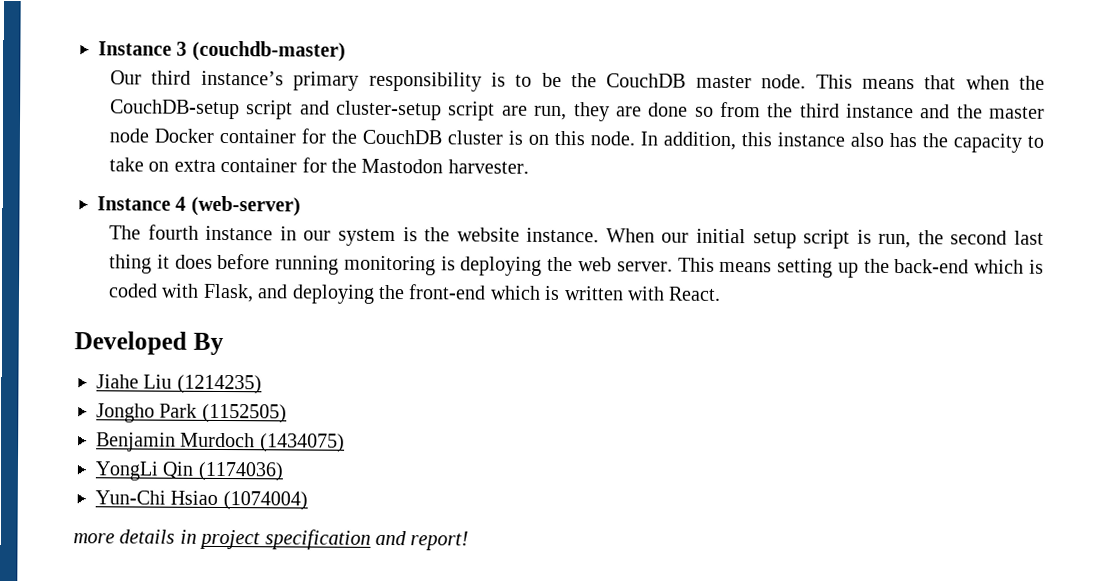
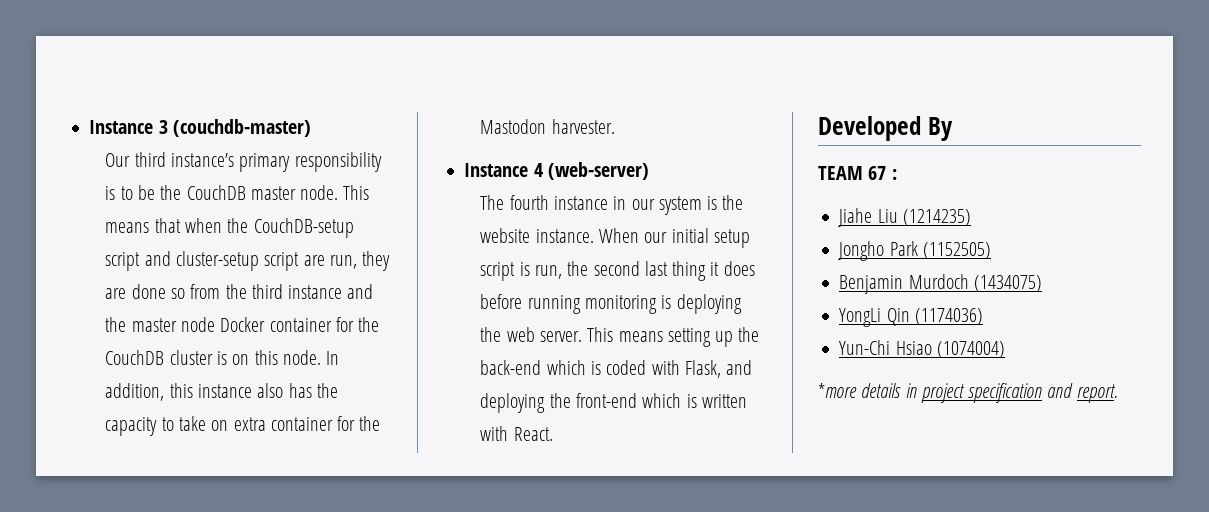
(224, 344) none -> [818,166,897,180] // TEAM 67 :
[73,533,115,544] more -> [818,383,857,398] *more
[410,531,470,551] report! -> [1076,384,1118,403] report.

